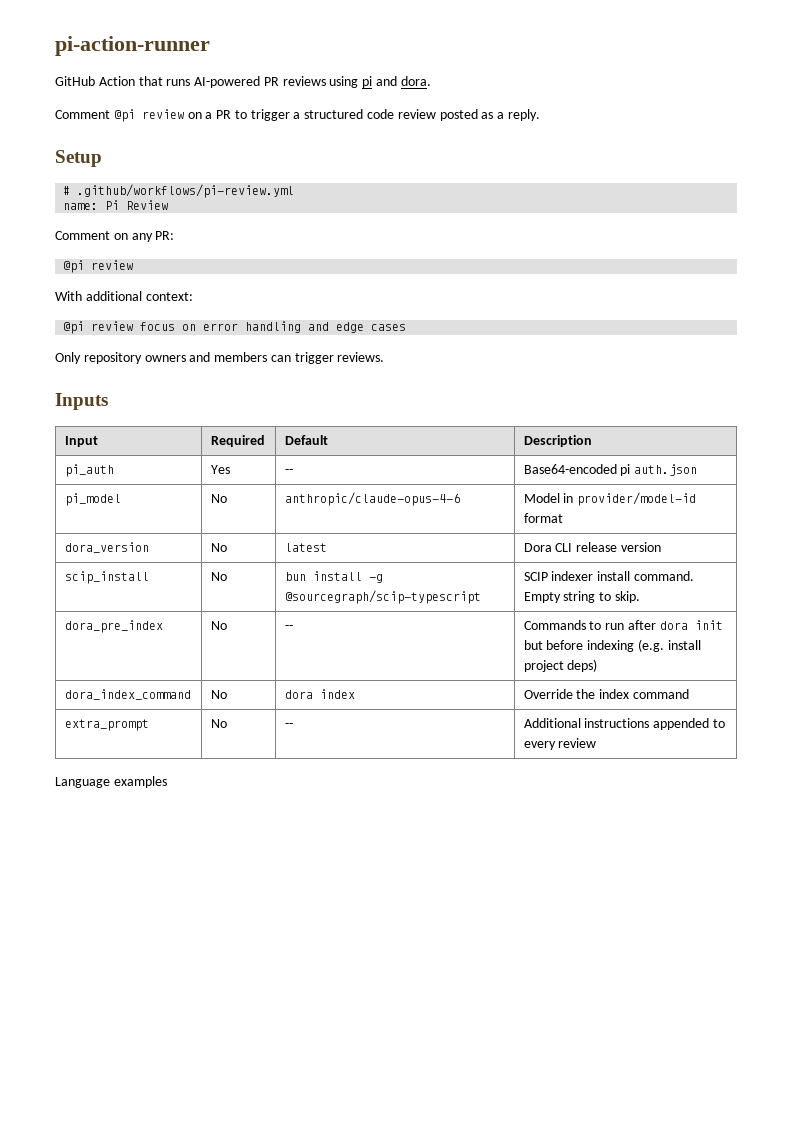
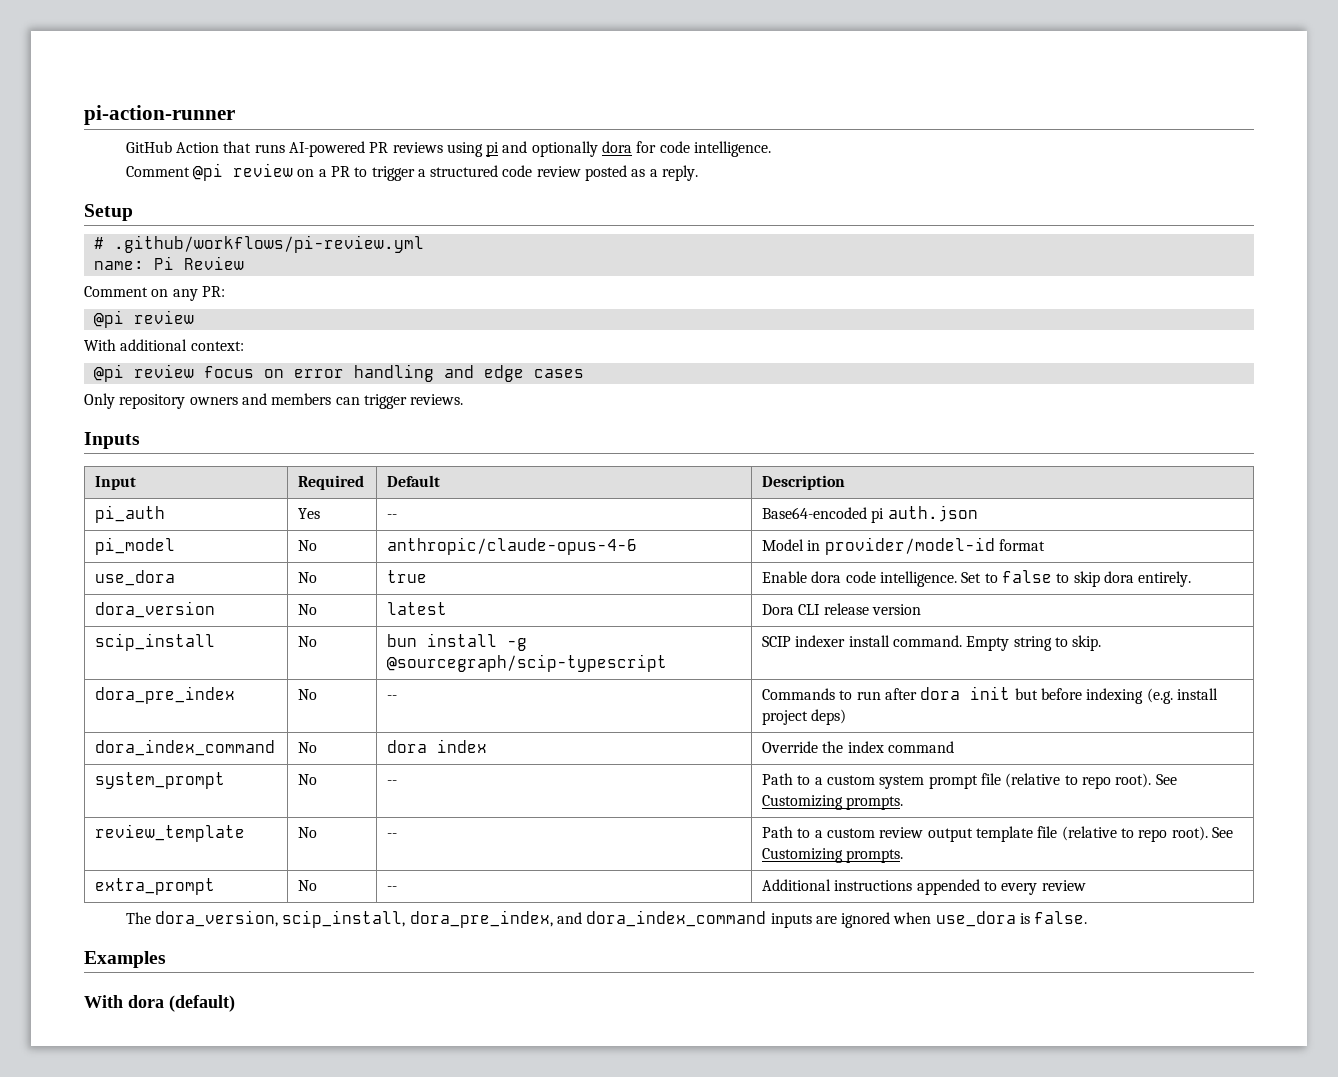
[400,76,431,86] dora. -> [531,141,772,157] optionally dora for code intelligence.
(563, 518) none -> [95,570,176,586] [298,572,318,583] [387,570,428,583] [762,570,1192,587] // use_dora | No | true | Enable dora code intelligence. Set to false to skip dora entirely.
(689, 694) none -> [95,772,226,789] [298,774,318,785] [387,780,398,785] [762,773,1177,789] [762,795,904,810] [95,824,246,842] [298,827,318,838] [387,833,398,838] [762,826,1233,842] [762,848,904,863] // system_prompt | No | -- | Path to a custom system prompt file (relative to repo root). See Customizing prompts. // review_template | No | -- | Path to a custom review output template file (relative to repo root). See Customizing prompts.
[55,776,167,788] Language examples -> [125,910,1088,928] [84,951,166,968] [84,995,235,1012] The dora_version, scip_install, dora_pre_index, and dora_index_command inputs are ignored when use_dora is false. // Examples // With dora (default)

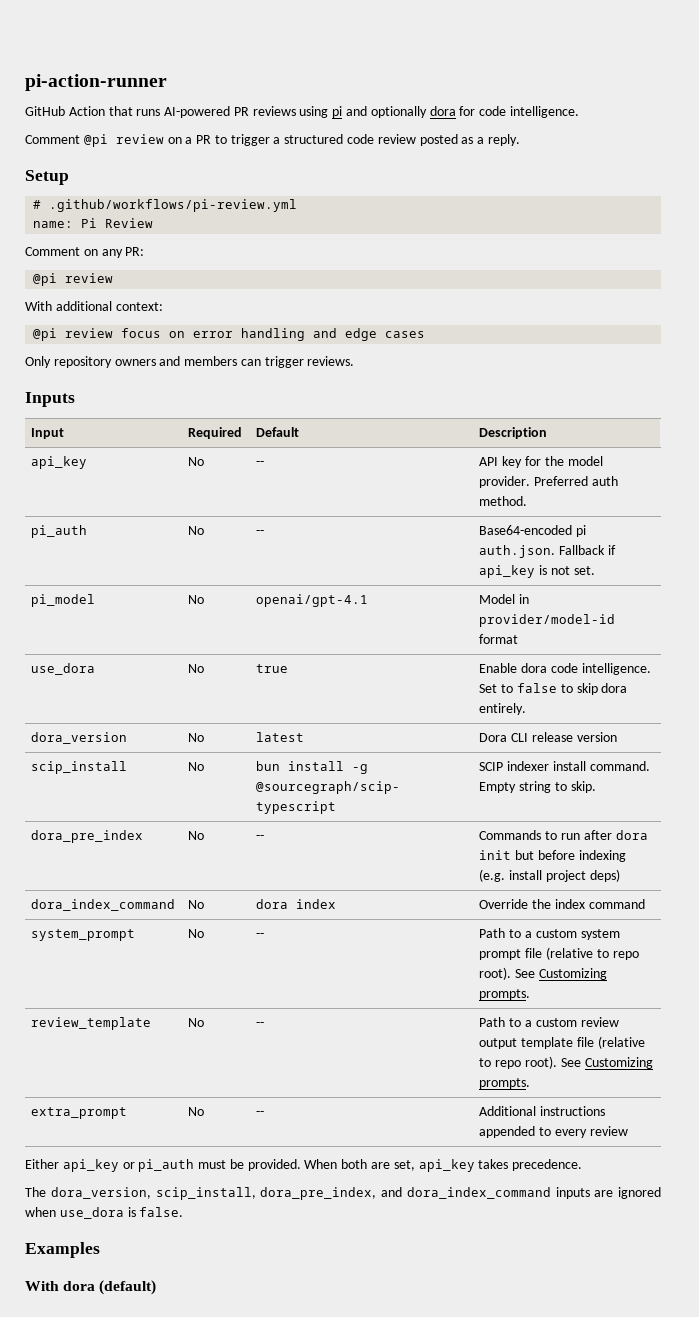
(846, 482) none -> [31,456,88,469] [188,457,205,466] [256,461,265,466] [479,456,603,468] [479,476,619,488] [479,496,528,506] // api_key | No | -- | API key for the model provider. Preferred auth method.
[298,508,321,519] Yes -> [188,526,205,535] No
[887,505,978,522] auth.json -> [479,545,617,558] [479,565,595,578] auth.json. Fallback if api_key is not set.
[387,537,638,555] anthropic/claude-opus-4-6 -> [256,594,369,607] openai/gpt-4.1
(1086, 885) none -> [25,1159,583,1172] // Either api_key or pi_auth must be provided. When both are set, api_key takes precedence.

